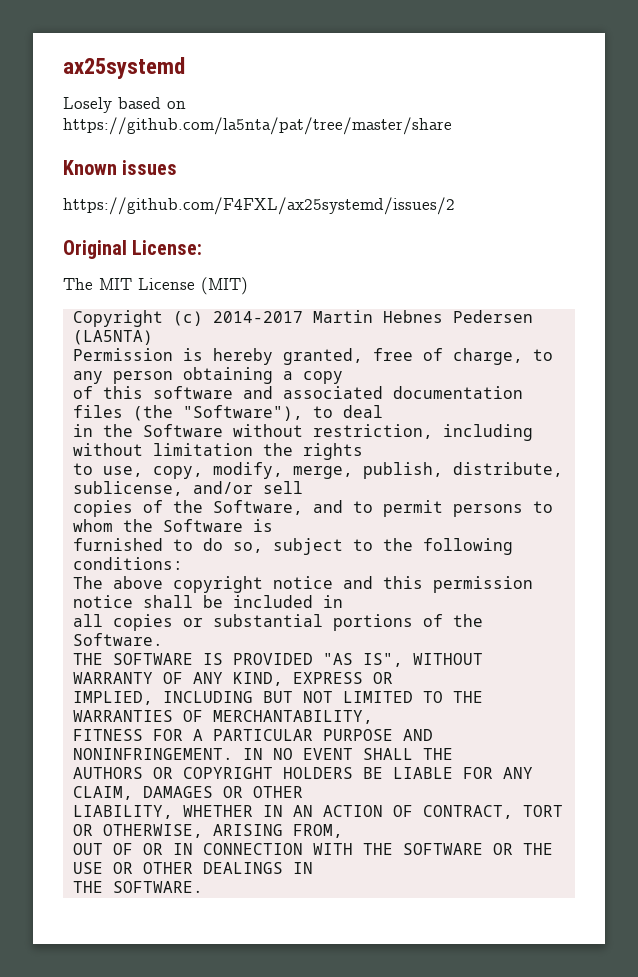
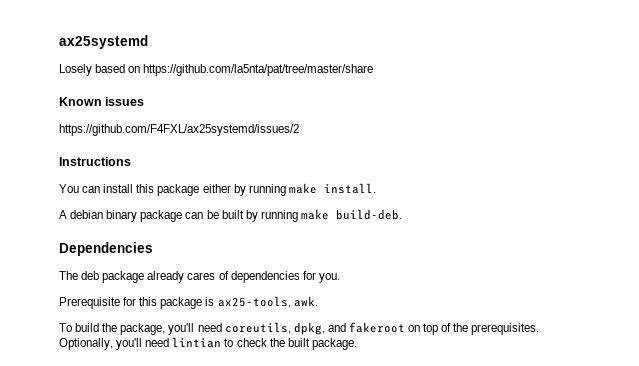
[63,240,203,259] [63,277,248,295] [72,310,533,327] [72,330,153,345] [72,348,553,365] [72,367,343,384] [72,386,523,399] [72,405,383,421] [72,424,533,441] [72,443,363,460] [72,462,563,479] [72,481,303,496] [72,500,553,517] [72,519,273,532] [72,538,513,555] [72,557,183,570] [72,576,533,593] [72,595,343,608] [72,614,483,631] [72,633,163,646] [72,653,483,667] [72,672,393,686] [72,691,483,705] [72,710,373,724] [72,729,433,741] [72,748,453,760] [72,767,533,779] [72,786,303,800] [72,805,563,819] [72,824,343,838] [72,843,553,855] [72,862,313,874] [72,881,203,893] Original License: // The MIT License (MIT) // Copyright (c) 2014-2017 Martin Hebnes Pedersen (LA5NTA) // Permission is hereby granted, free of charge, to any person obtaining a copy // of this software and associated documentation files (the "Software"), to deal // in the Software without restriction, including without limitation the rights // to use, copy, modify, merge, publish, distribute, sublicense, and/or sell // copies of the Software, and to permit persons to whom the Software is // furnished to do so, subject to the following conditions: // The above copyright notice and this permission notice shall be included in // all copies or substantial portions of the Software. // THE SOFTWARE IS PROVIDED "AS IS", WITHOUT WARRANTY OF ANY KIND, EXPRESS OR // IMPLIED, INCLUDING BUT NOT LIMITED TO THE WARRANTIES OF MERCHANTABILITY, // FITNESS FOR A PARTICULAR PURPOSE AND NONINFRINGEMENT. IN NO EVENT SHALL THE // AUTHORS OR COPYRIGHT HOLDERS BE LIABLE FOR ANY CLAIM, DAMAGES OR OTHER // LIABILITY, WHETHER IN AN ACTION OF CONTRACT, TORT OR OTHERWISE, ARISING FROM, // OUT OF OR IN CONNECTION WITH THE SOFTWARE OR THE USE OR OTHER DEALINGS IN // THE SOFTWARE. -> [59,157,131,166] [59,183,376,196] [59,209,402,222] [59,242,153,256] [59,271,340,283] [59,296,318,309] [59,322,540,335] [59,337,357,350] Instructions // You can install this package either by running make install. // A debian binary package can be built by running make build-deb. // Dependencies // The deb package already cares of dependencies for you. // Prerequisite for this package is ax25-tools, awk. // To build the package, you'll need coreutils, dpkg, and fakeroot on top of the prerequisites. Optionally, you'll need lintian to check the built package.

